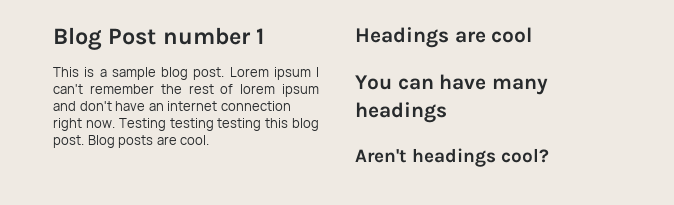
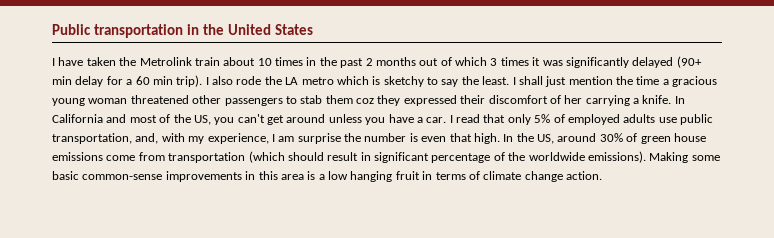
[53,27,265,50] [53,67,319,80] [53,84,320,97] [53,101,291,111] [53,118,319,131] [53,135,210,148] [355,27,533,48] [355,74,549,95] [355,102,447,123] [355,148,550,167] Blog Post number 1 // This is a sample blog post. Lorem ipsum I can't remember the rest of lorem ipsum and don't have an internet connection right now. Testing testing testing this blog post. Blog posts are cool. // Headings are cool // You can have many headings // Aren't headings cool? -> [52,24,314,38] [52,56,702,68] [52,75,718,87] [52,95,685,106] [52,114,713,125] [52,133,706,144] [52,151,720,163] [52,171,602,182] Public transportation in the United States // I have taken the Metrolink train about 10 times in the past 2 months out of which 3 times it was significantly delayed (90+ min delay for a 60 min trip). I also rode the LA metro which is sketchy to say the least. I shall just mention the time a gracious young woman threatened other passengers to stab them coz they expressed their discomfort of her carrying a knife. In California and most of the US, you can't get around unless you have a car. I read that only 5% of employed adults use public transportation, and, with my experience, I am surprise the number is even that high. In the US, around 30% of green house emissions come from transportation (which should result in significant percentage of the worldwide emissions). Making some basic common-sense improvements in this area is a low hanging fruit in terms of climate change action.

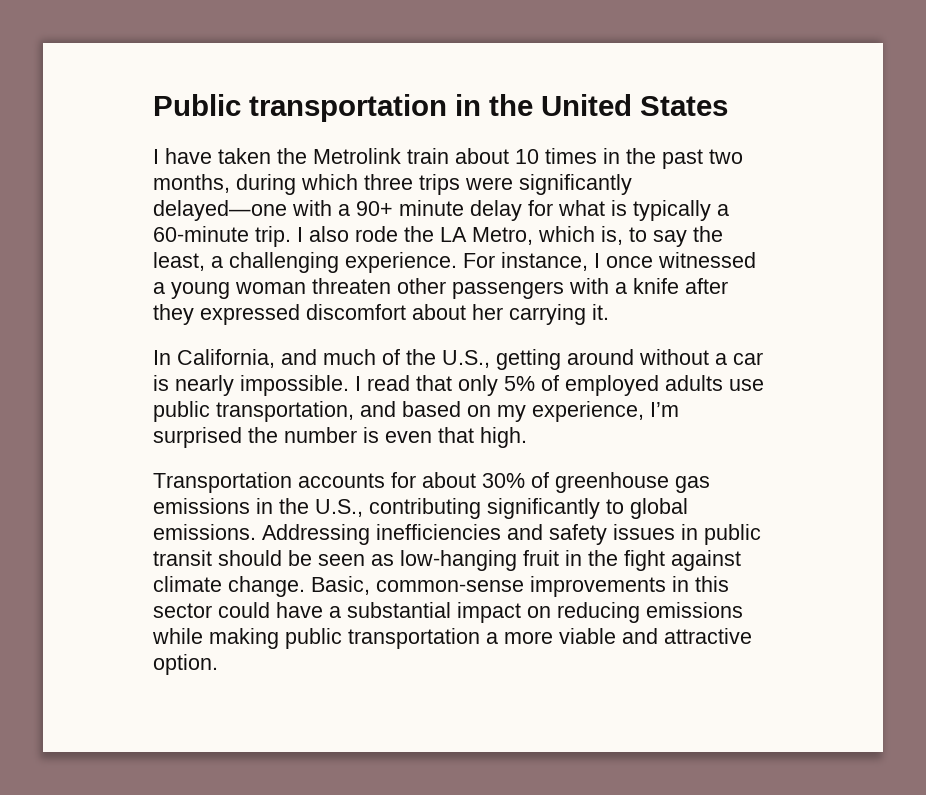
[365,56,702,68] [52,75,203,87] 2 months out of which 3 times it was significantly delayed (90+ min delay for a 60 min trip). -> [709,149,743,164] [153,174,632,195] [153,200,729,221] [153,226,291,247] two months, during which three trips were significantly delayed—one with a 90+ minute delay for what is typically a 60-minute trip.
[301,76,718,87] metro which is sketchy to say the least. I shall just mention the time a gracious -> [472,226,723,247] [153,252,756,273] [153,282,165,294] Metro, which is, to say the least, a challenging experience. For instance, I once witnessed a
[130,95,189,104] threatened -> [312,278,391,294] threaten
[285,95,685,106] [52,114,447,125] to stab them coz they expressed their discomfort of her carrying a knife. In California and most of the US, you can't get around unless you have a car. -> [569,278,728,294] [153,304,609,325] [153,349,763,370] [153,375,349,396] with a knife after they expressed discomfort about her carrying it. // In California, and much of the U.S., getting around without a car is nearly impossible.
[135,133,341,144] and, with my experience, I am surprise -> [360,401,679,422] [153,427,242,448] and based on my experience, I’m surprised
[503,133,706,144] [52,151,720,163] [52,171,602,182] In the US, around 30% of green house emissions come from transportation (which should result in significant percentage of the worldwide emissions). Making some basic common-sense improvements in this area is a low hanging fruit in terms of climate change action. -> [153,472,710,493] [153,498,688,519] [153,524,761,545] [153,550,741,571] [153,576,729,597] [153,602,743,623] [152,628,752,649] [153,654,218,675] // Transportation accounts for about 30% of greenhouse gas emissions in the U.S., contributing significantly to global emissions. Addressing inefficiencies and safety issues in public transit should be seen as low-hanging fruit in the fight against climate change. Basic, common-sense improvements in this sector could have a substantial impact on reducing emissions while making public transportation a more viable and attractive option.

